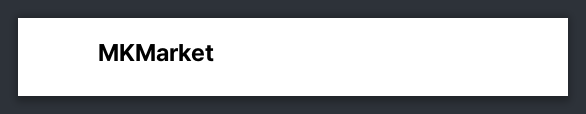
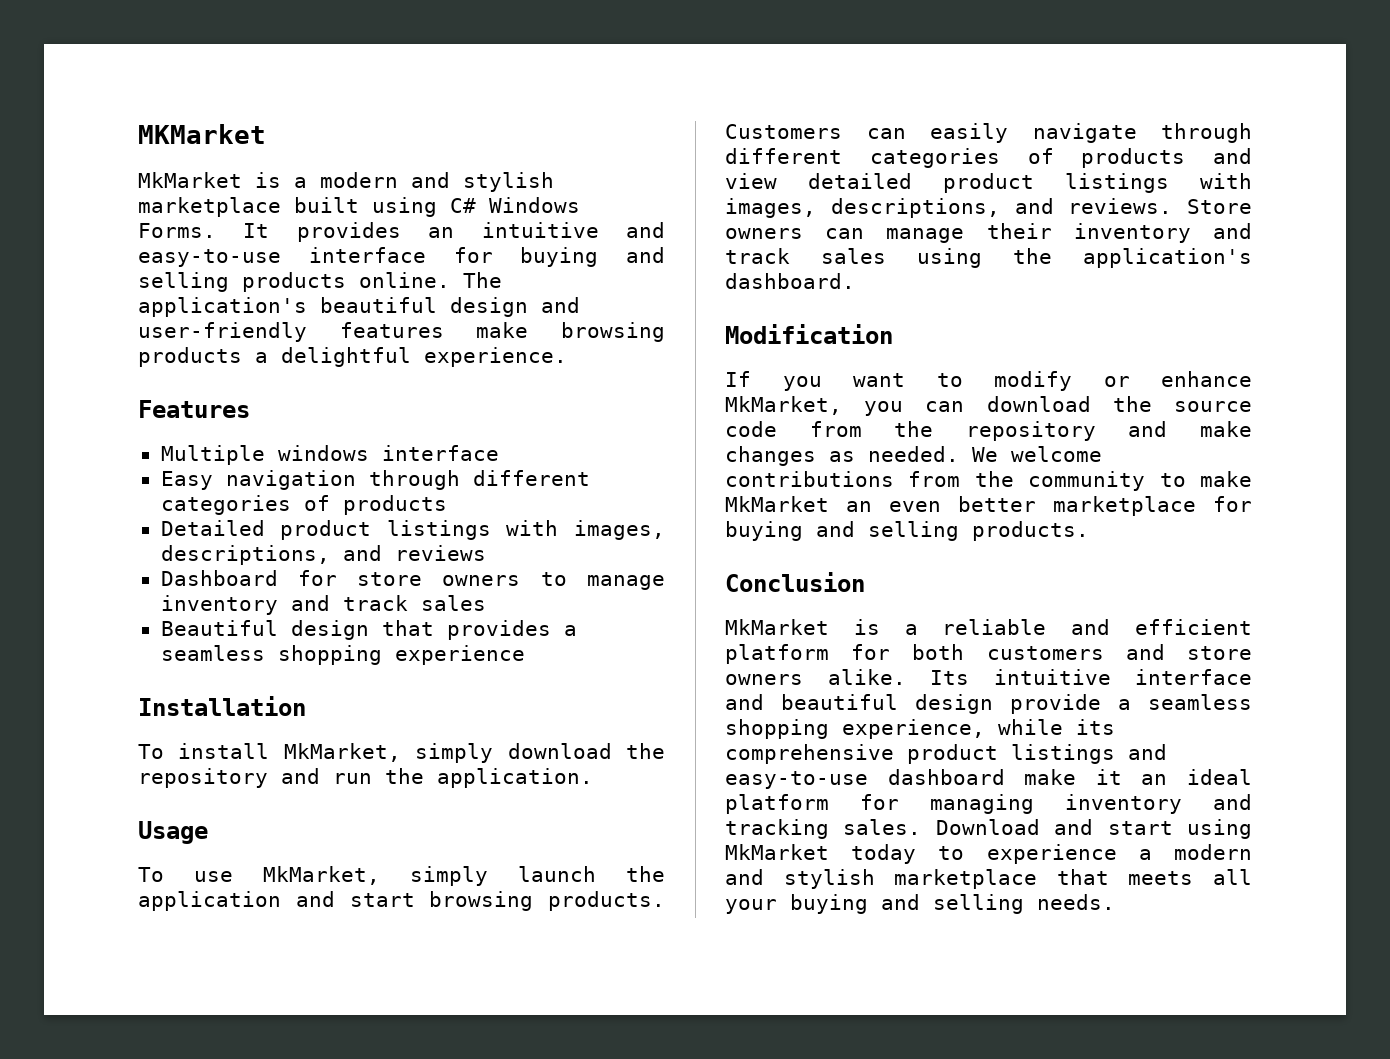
(214, 53) none -> [138,172,554,192] [138,197,580,217] [138,222,665,242] [138,247,665,267] [138,272,502,292] [138,297,580,317] [138,322,665,342] [138,347,567,367] [138,400,250,418] [160,445,499,465] [160,470,590,490] [160,495,447,515] [160,520,665,540] [160,545,486,565] [160,570,665,590] [160,595,486,615] [160,620,577,640] [160,645,525,665] [138,696,306,716] [138,743,665,763] [138,768,593,788] [138,821,208,844] [138,866,665,886] [138,891,665,911] [725,123,1252,143] [725,148,1252,168] [725,173,1252,193] [725,198,1252,218] [725,223,1252,243] [725,248,1252,268] [725,273,855,289] [725,324,893,344] [725,371,1252,391] [725,396,1252,416] [725,421,1252,441] [725,446,1102,466] [725,471,1252,491] [725,496,1252,516] [725,521,1089,541] [725,572,865,592] [725,619,1252,635] [725,644,1252,664] [725,669,1252,685] [725,694,1252,714] [725,719,1115,739] [725,744,1167,764] [725,769,1252,789] [725,794,1252,814] [725,819,1252,839] [725,844,1252,864] [725,869,1252,889] [725,894,1115,914] // MkMarket is a modern and stylish marketplace built using C# Windows Forms. It provides an intuitive and easy-to-use interface for buying and selling products online. The application's beautiful design and user-friendly features make browsing products a delightful experience. // Features // Multiple windows interface // Easy navigation through different categories of products // Detailed product listings with images, descriptions, and reviews // Dashboard for store owners to manage inventory and track sales // Beautiful design that provides a seamless shopping experience // Installation // To install MkMarket, simply download the repository and run the application. // Usage // To use MkMarket, simply launch the application and start browsing products. Customers can easily navigate through different categories of products and view detailed product listings with images, descriptions, and reviews. Store owners can manage their inventory and track sales using the application's dashboard. // Modification // If you want to modify or enhance MkMarket, you can download the source code from the repository and make changes as needed. We welcome contributions from the community to make MkMarket an even better marketplace for buying and selling products. // Conclusion // MkMarket is a reliable and efficient platform for both customers and store owners alike. Its intuitive interface and beautiful design provide a seamless shopping experience, while its comprehensive product listings and easy-to-use dashboard make it an ideal platform for managing inventory and tracking sales. Download and start using MkMarket today to experience a modern and stylish marketplace that meets all your buying and selling needs.

